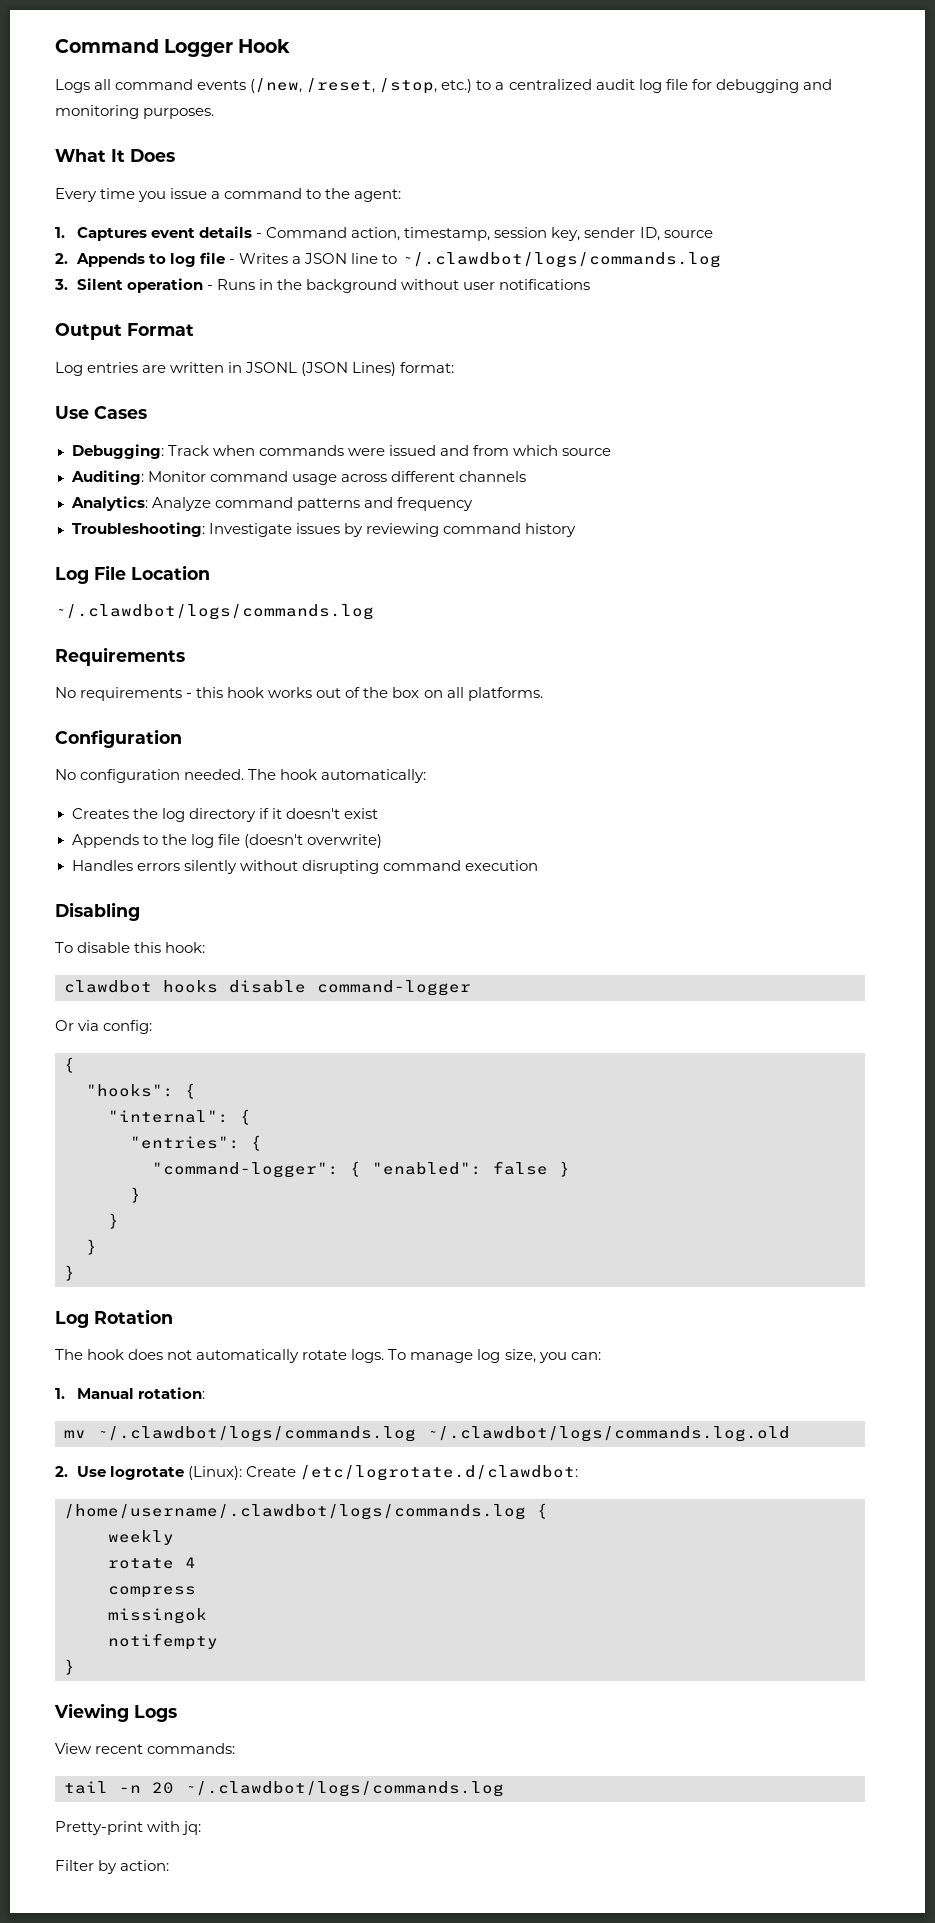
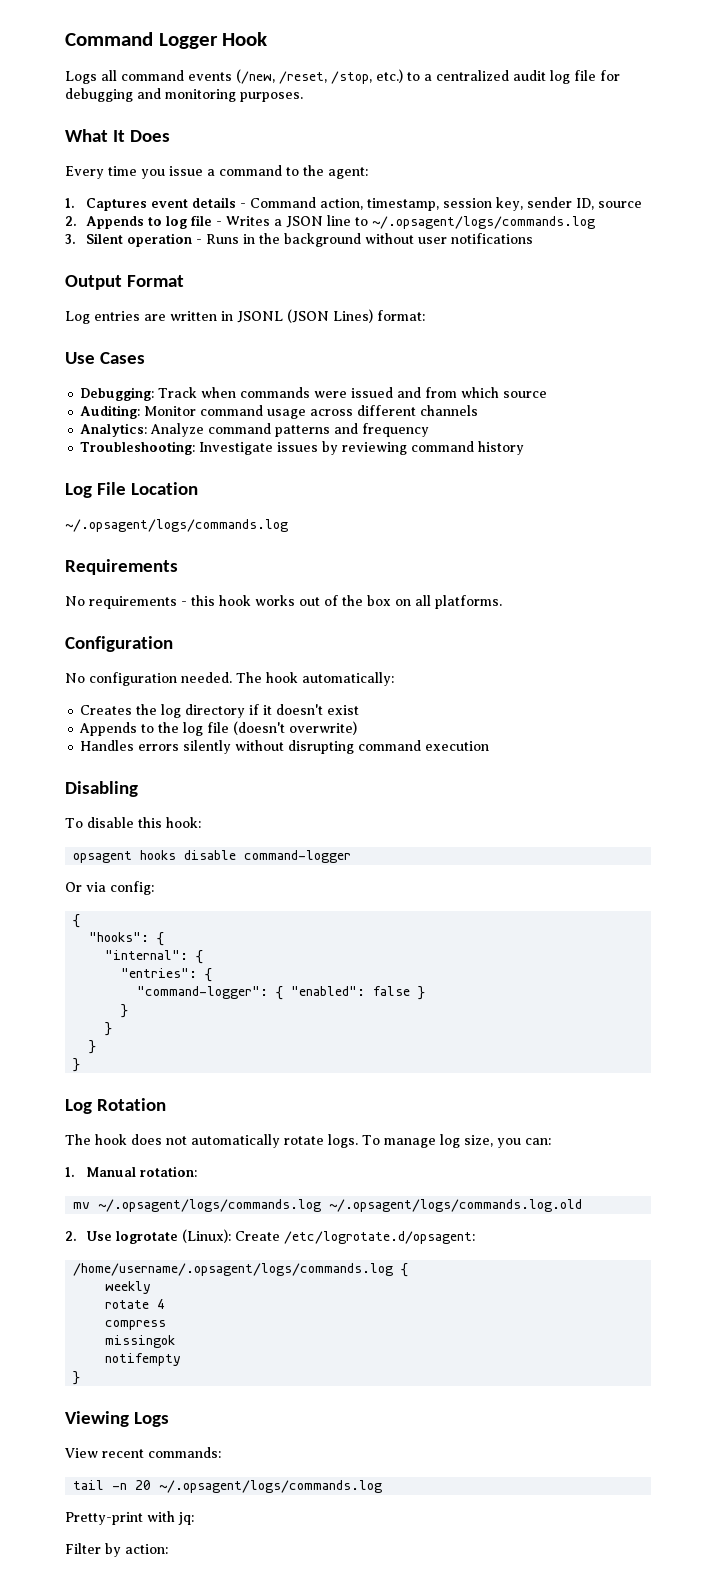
[401,252,721,268] ~/.clawdbot/logs/commands.log -> [372,216,596,229] ~/.opsagent/logs/commands.log
[55,604,374,620] ~/.clawdbot/logs/commands.log -> [65,519,288,532] ~/.opsagent/logs/commands.log
[64,980,152,993] clawdbot -> [73,851,133,863] opsagent
[97,1426,790,1442] ~/.clawdbot/logs/commands.log ~/.clawdbot/logs/commands.log.old -> [98,1199,583,1212] ~/.opsagent/logs/commands.log ~/.opsagent/logs/commands.log.old
[300,1465,579,1481] [64,1504,526,1520] /etc/logrotate.d/clawdbot: // /home/username/.clawdbot/logs/commands.log -> [284,1231,476,1244] [73,1263,394,1276] /etc/logrotate.d/opsagent: // /home/username/.opsagent/logs/commands.log
[185,1781,504,1797] ~/.clawdbot/logs/commands.log -> [159,1480,383,1493] ~/.opsagent/logs/commands.log

